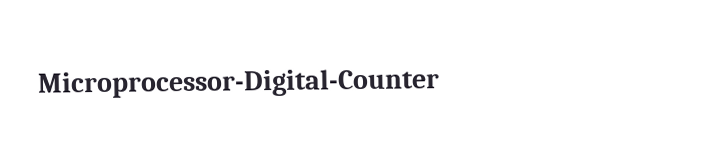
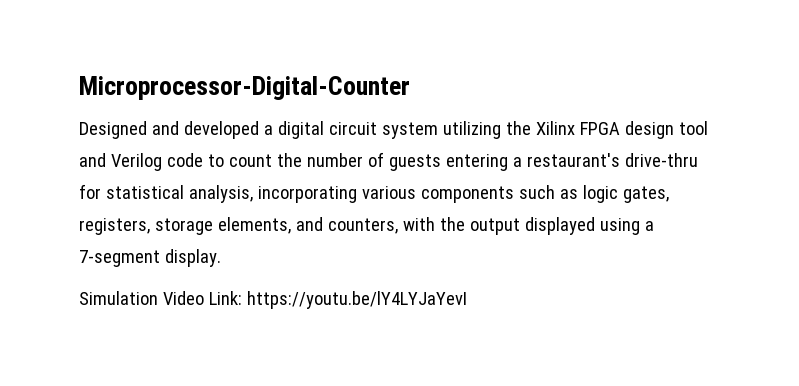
(440, 83) none -> [79,121,708,139] [79,152,698,171] [79,184,669,203] [79,217,654,235] [79,249,221,267] [79,291,467,309] // Designed and developed a digital circuit system utilizing the Xilinx FPGA design tool and Verilog code to count the number of guests entering a restaurant's drive-thru for statistical analysis, incorporating various components such as logic gates, registers, storage elements, and counters, with the output displayed using a 7-segment display. // Simulation Video Link: https://youtu.be/lY4LYJaYevI

